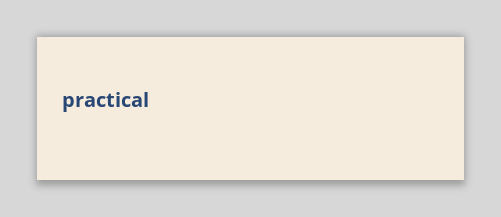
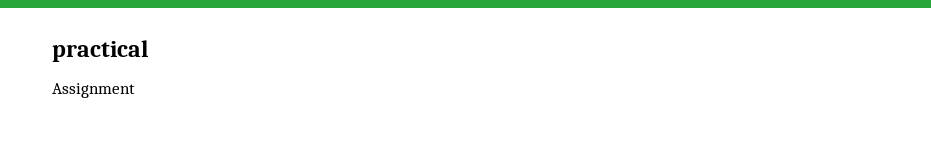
(149, 102) none -> [52,83,135,98] // Assignment

